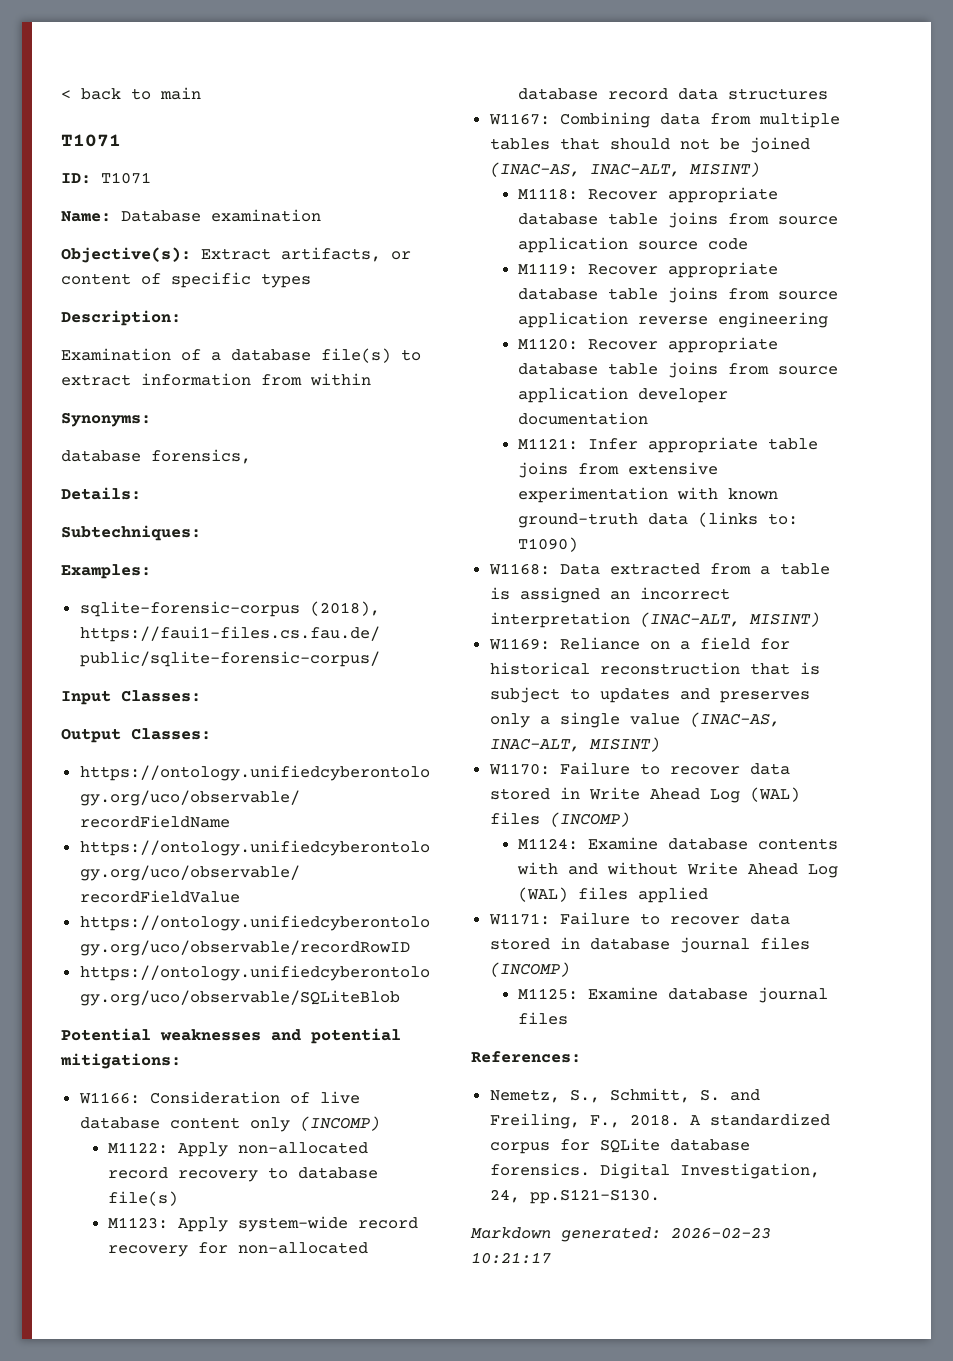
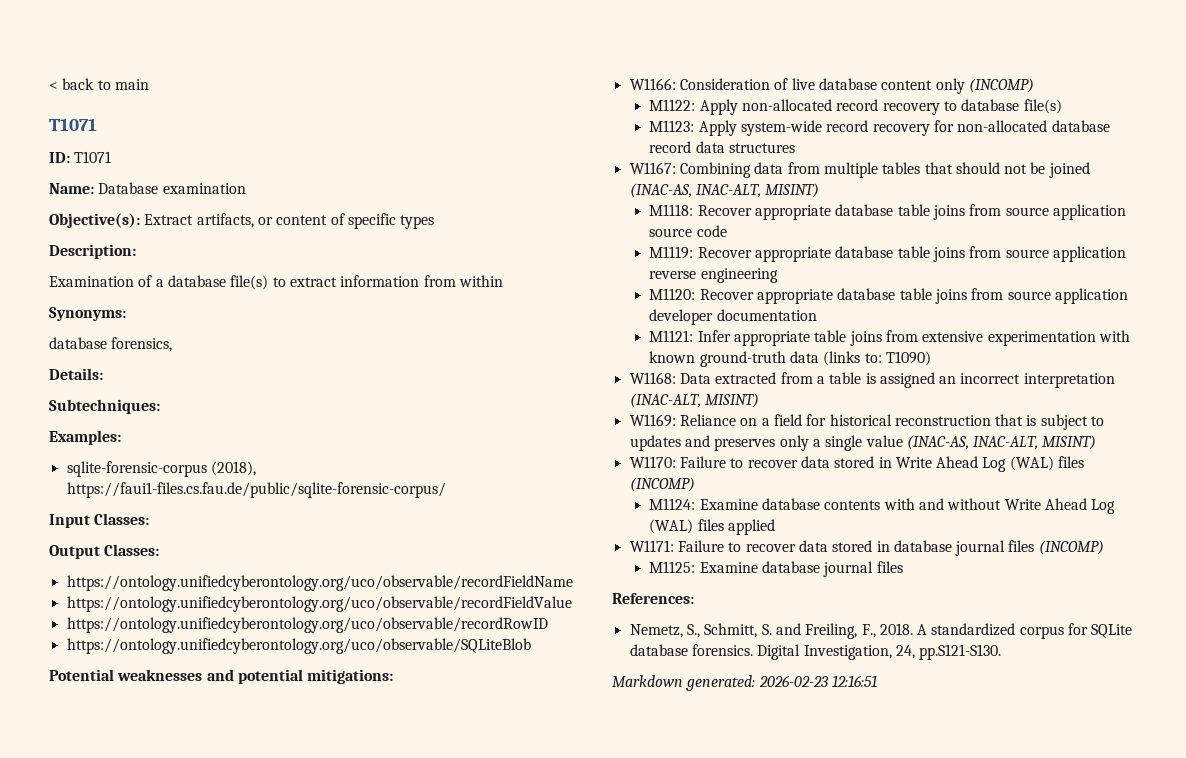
[471,1252,551,1264] 10:21:17 -> [831,675,877,687] 12:16:51

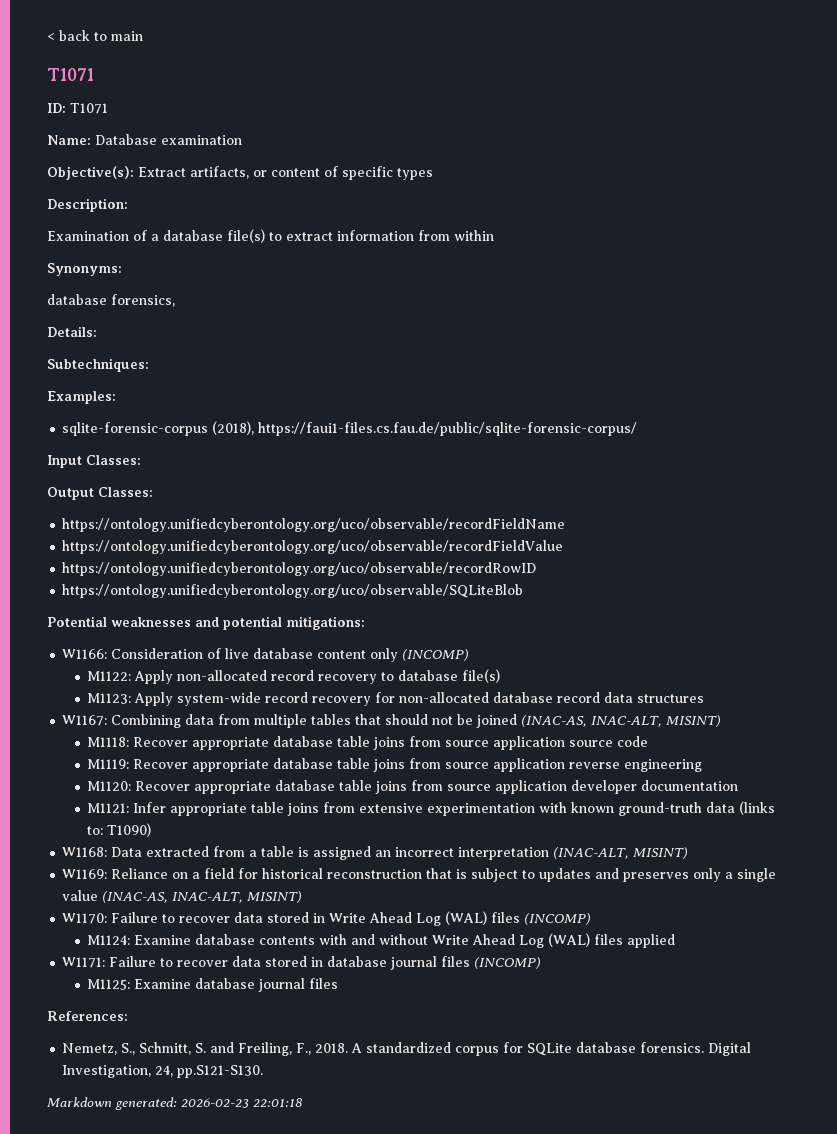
[831,675,877,687] 12:16:51 -> [253,1098,302,1107] 22:01:18

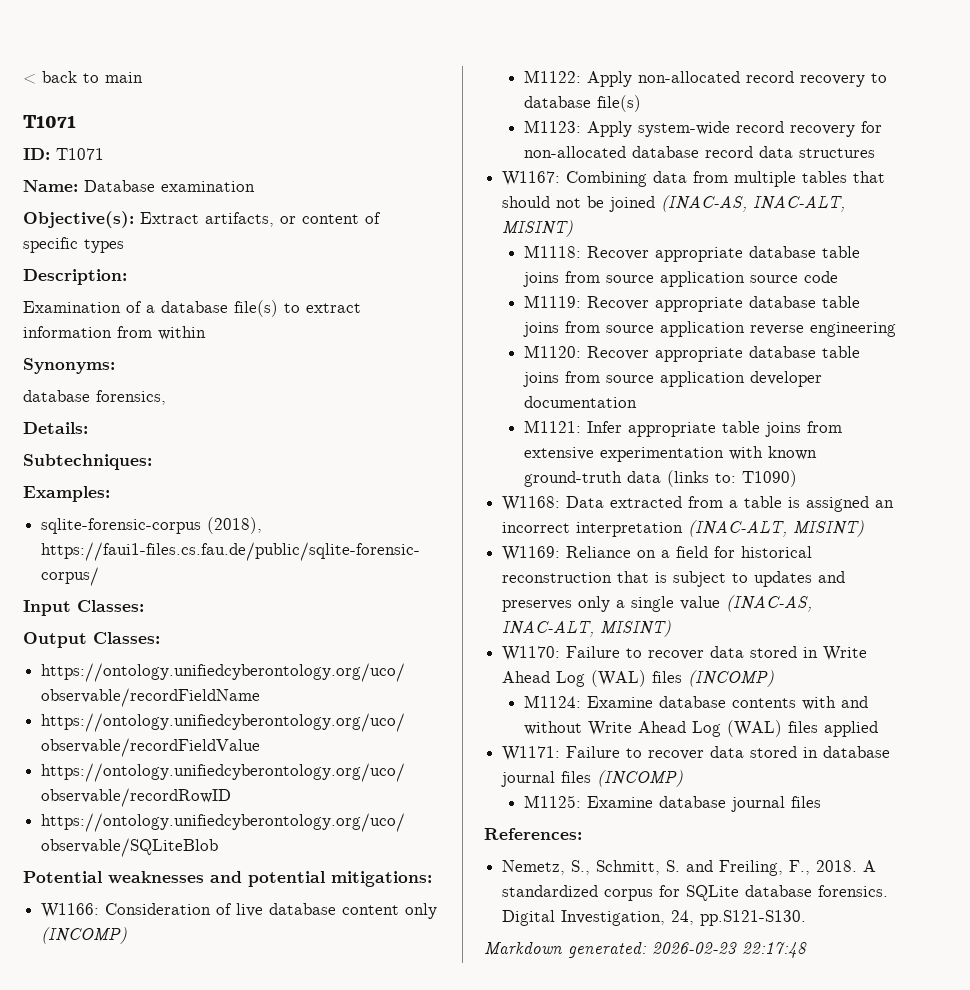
[253,1098,302,1107] 22:01:18 -> [742,942,807,958] 22:17:48

